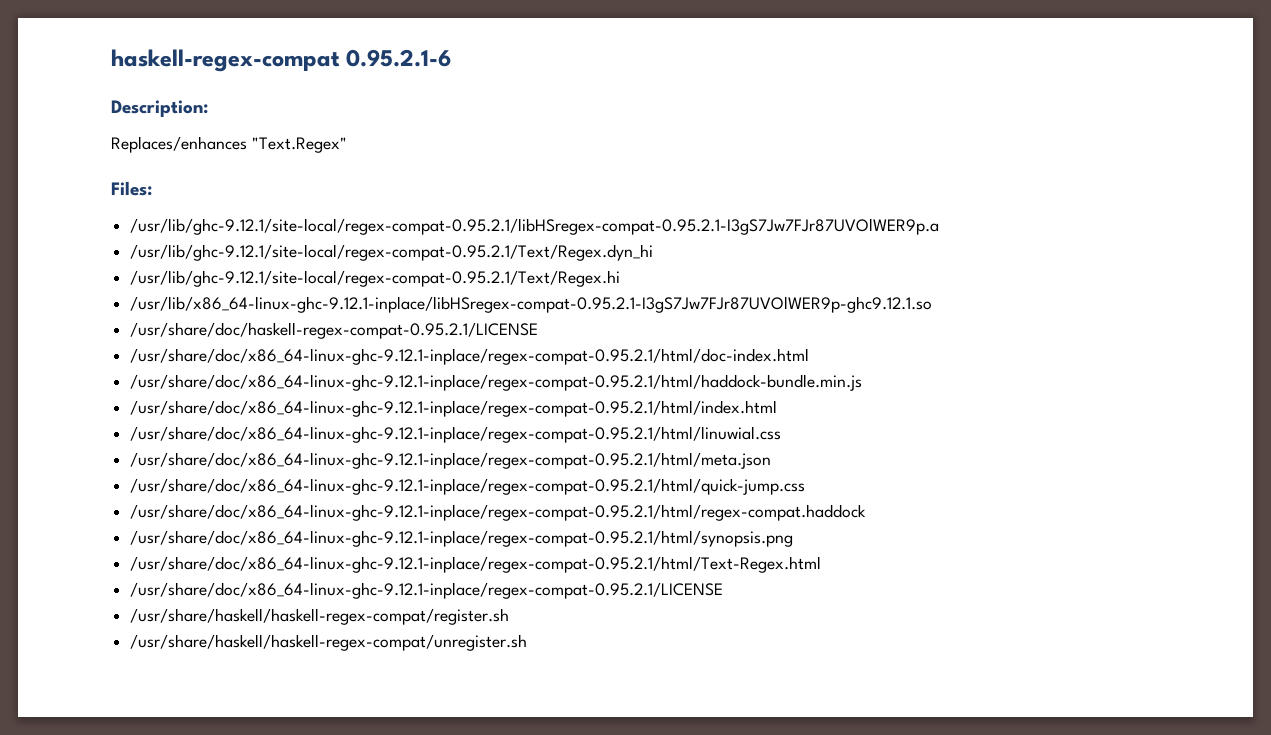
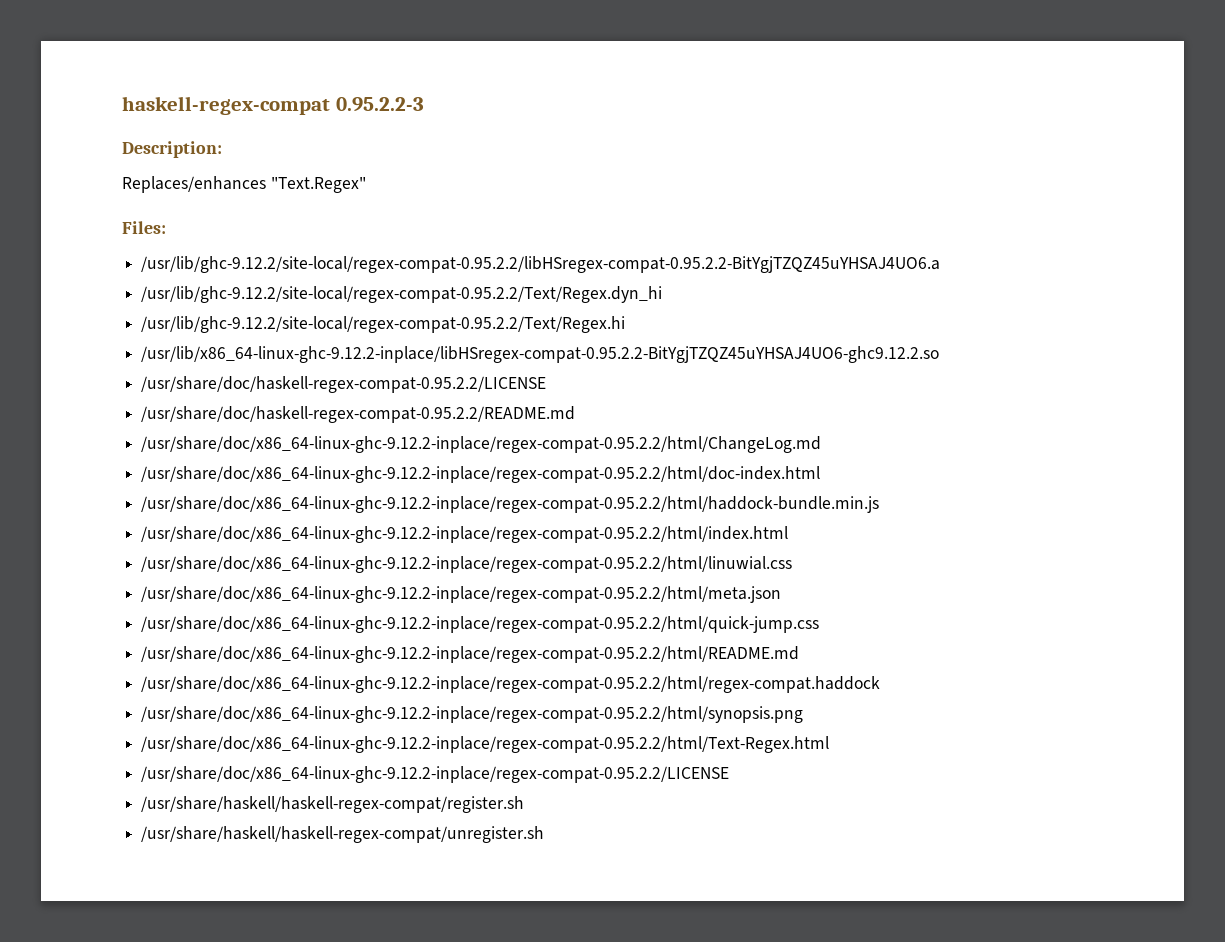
[346,49,452,67] 0.95.2.1-6 -> [335,97,424,112] 0.95.2.2-3
[130,218,940,235] [130,244,654,261] [130,270,621,287] [130,296,933,313] [130,322,539,339] [130,348,810,365] [130,374,863,391] [130,400,778,417] [130,426,782,443] [130,452,772,469] [130,478,806,495] [130,504,867,521] [130,530,794,547] [130,556,822,573] [130,582,724,599] /usr/lib/ghc-9.12.1/site-local/regex-compat-0.95.2.1/libHSregex-compat-0.95.2.1-I3gS7Jw7FJr87UVOlWER9p.a // /usr/lib/ghc-9.12.1/site-local/regex-compat-0.95.2.1/Text/Regex.dyn_hi // /usr/lib/ghc-9.12.1/site-local/regex-compat-0.95.2.1/Text/Regex.hi // /usr/lib/x86_64-linux-ghc-9.12.1-inplace/libHSregex-compat-0.95.2.1-I3gS7Jw7FJr87UVOlWER9p-ghc9.12.1.so // /usr/share/doc/haskell-regex-compat-0.95.2.1/LICENSE // /usr/share/doc/x86_64-linux-ghc-9.12.1-inplace/regex-compat-0.95.2.1/html/doc-index.html // /usr/share/doc/x86_64-linux-ghc-9.12.1-inplace/regex-compat-0.95.2.1/html/haddock-bundle.min.js // /usr/share/doc/x86_64-linux-ghc-9.12.1-inplace/regex-compat-0.95.2.1/html/index.html // /usr/share/doc/x86_64-linux-ghc-9.12.1-inplace/regex-compat-0.95.2.1/html/linuwial.css // /usr/share/doc/x86_64-linux-ghc-9.12.1-inplace/regex-compat-0.95.2.1/html/meta.json // /usr/share/doc/x86_64-linux-ghc-9.12.1-inplace/regex-compat-0.95.2.1/html/quick-jump.css // /usr/share/doc/x86_64-linux-ghc-9.12.1-inplace/regex-compat-0.95.2.1/html/regex-compat.haddock // /usr/share/doc/x86_64-linux-ghc-9.12.1-inplace/regex-compat-0.95.2.1/html/synopsis.png // /usr/share/doc/x86_64-linux-ghc-9.12.1-inplace/regex-compat-0.95.2.1/html/Text-Regex.html // /usr/share/doc/x86_64-linux-ghc-9.12.1-inplace/regex-compat-0.95.2.1/LICENSE -> [141,256,941,273] [141,286,663,303] [141,316,626,333] [141,346,940,363] [141,376,547,393] [141,406,576,423] [141,436,822,453] [141,466,821,483] [141,496,880,513] [141,526,789,543] [141,556,793,573] [141,586,782,603] [141,616,820,633] [141,646,800,663] [141,676,881,693] [141,706,804,723] [141,736,830,753] [141,766,730,783] /usr/lib/ghc-9.12.2/site-local/regex-compat-0.95.2.2/libHSregex-compat-0.95.2.2-BitYgjTZQZ45uYHSAJ4UO6.a // /usr/lib/ghc-9.12.2/site-local/regex-compat-0.95.2.2/Text/Regex.dyn_hi // /usr/lib/ghc-9.12.2/site-local/regex-compat-0.95.2.2/Text/Regex.hi // /usr/lib/x86_64-linux-ghc-9.12.2-inplace/libHSregex-compat-0.95.2.2-BitYgjTZQZ45uYHSAJ4UO6-ghc9.12.2.so // /usr/share/doc/haskell-regex-compat-0.95.2.2/LICENSE // /usr/share/doc/haskell-regex-compat-0.95.2.2/README.md // /usr/share/doc/x86_64-linux-ghc-9.12.2-inplace/regex-compat-0.95.2.2/html/ChangeLog.md // /usr/share/doc/x86_64-linux-ghc-9.12.2-inplace/regex-compat-0.95.2.2/html/doc-index.html // /usr/share/doc/x86_64-linux-ghc-9.12.2-inplace/regex-compat-0.95.2.2/html/haddock-bundle.min.js // /usr/share/doc/x86_64-linux-ghc-9.12.2-inplace/regex-compat-0.95.2.2/html/index.html // /usr/share/doc/x86_64-linux-ghc-9.12.2-inplace/regex-compat-0.95.2.2/html/linuwial.css // /usr/share/doc/x86_64-linux-ghc-9.12.2-inplace/regex-compat-0.95.2.2/html/meta.json // /usr/share/doc/x86_64-linux-ghc-9.12.2-inplace/regex-compat-0.95.2.2/html/quick-jump.css // /usr/share/doc/x86_64-linux-ghc-9.12.2-inplace/regex-compat-0.95.2.2/html/README.md // /usr/share/doc/x86_64-linux-ghc-9.12.2-inplace/regex-compat-0.95.2.2/html/regex-compat.haddock // /usr/share/doc/x86_64-linux-ghc-9.12.2-inplace/regex-compat-0.95.2.2/html/synopsis.png // /usr/share/doc/x86_64-linux-ghc-9.12.2-inplace/regex-compat-0.95.2.2/html/Text-Regex.html // /usr/share/doc/x86_64-linux-ghc-9.12.2-inplace/regex-compat-0.95.2.2/LICENSE

